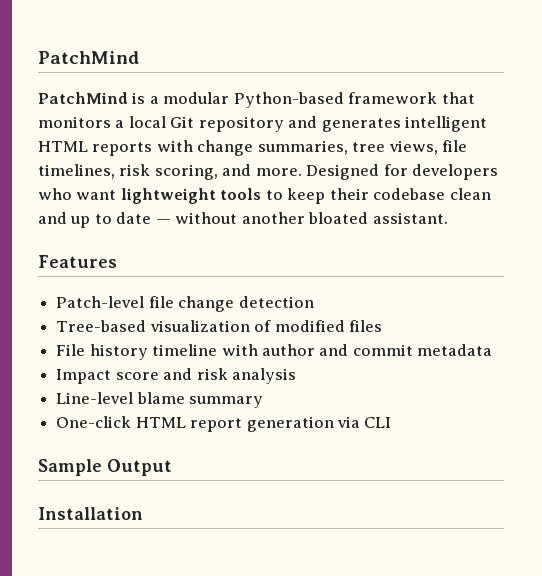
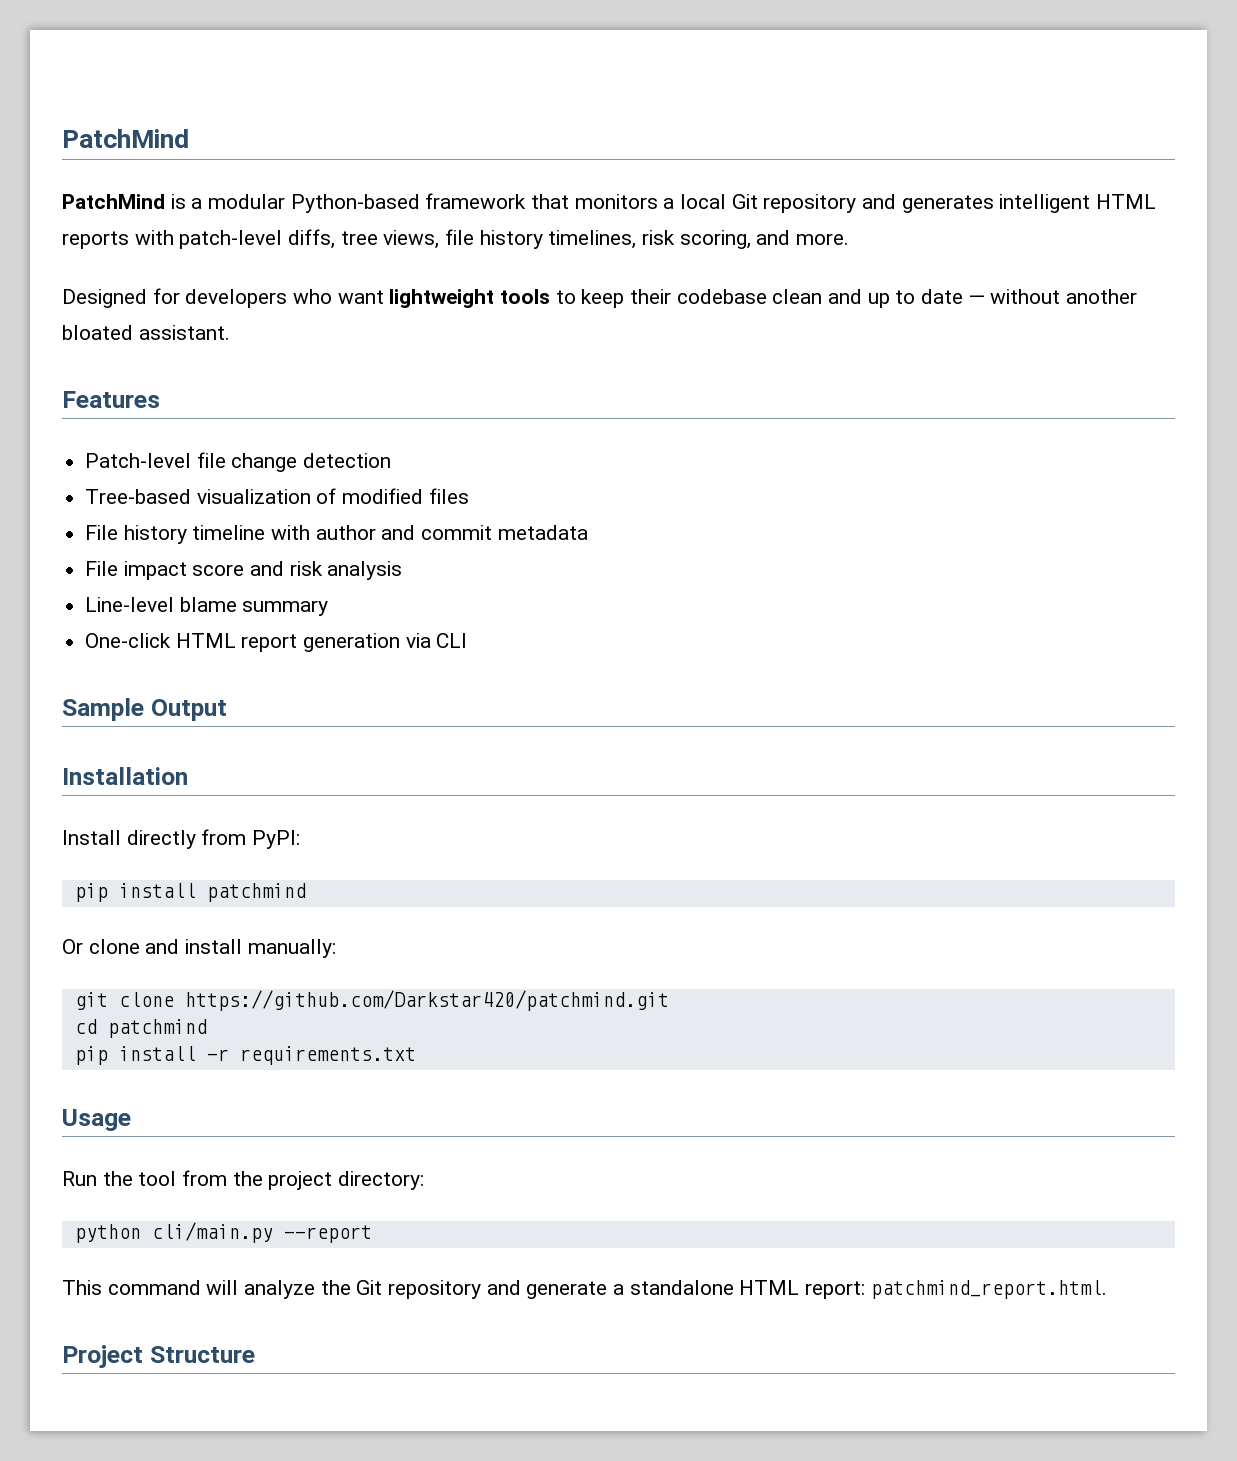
[197,140,348,156] change summaries, -> [179,229,336,249] patch-level diffs,
(468, 146) none -> [479,230,543,249] history
(302, 172) none -> (850, 239) //
[56,369,112,384] Impact -> [85,561,187,580] File impact
(143, 513) none -> [62,829,301,849] [74,883,306,902] [62,939,336,958] [74,990,669,1011] [74,1019,207,1038] [74,1046,416,1065] [62,1109,131,1131] [62,1170,425,1190] [74,1222,372,1243] [62,1280,1107,1299] [62,1345,255,1368] // Install directly from PyPI: // pip install patchmind // Or clone and install manually: // git clone https://github.com/Darkstar420/patchmind.git // cd patchmind // pip install -r requirements.txt // Usage // Run the tool from the project directory: // python cli/main.py --report // This command will analyze the Git repository and generate a standalone HTML report: patchmind_report.html. // Project Structure

